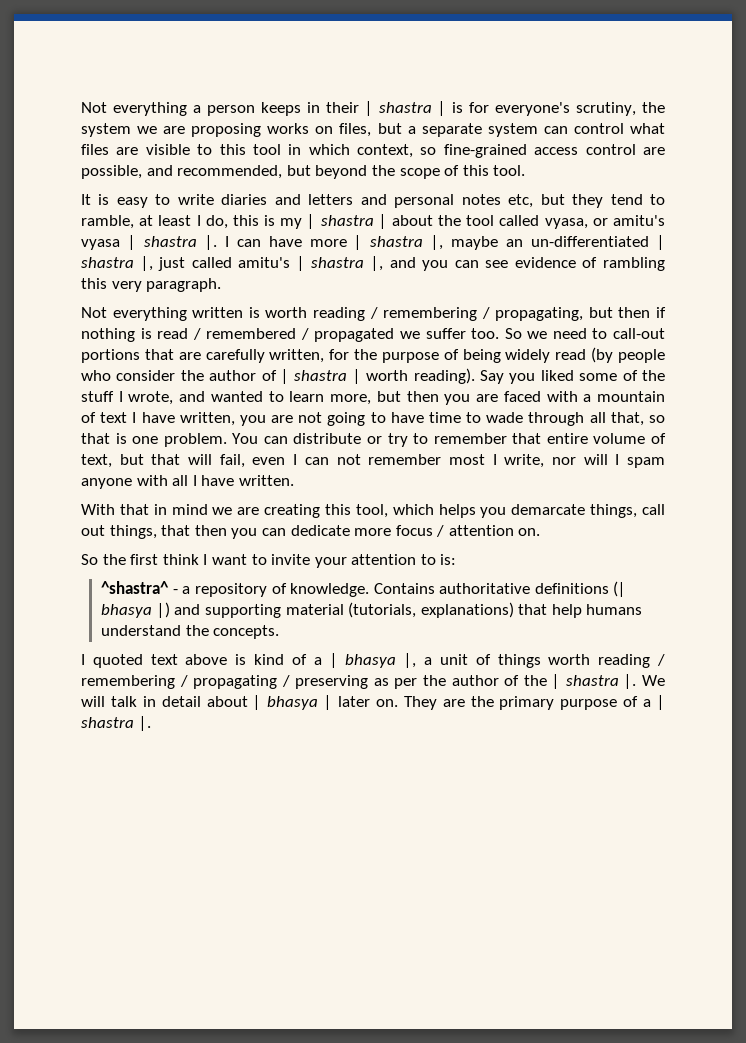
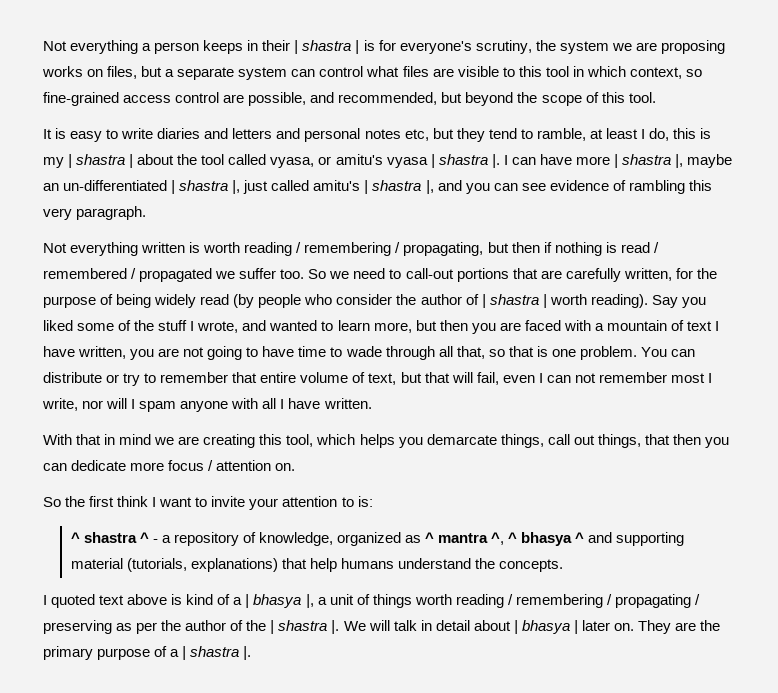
[101,581,170,594] ^shastra^ -> [70,532,149,543] ^ shastra ^
[290,581,627,597] [101,602,170,618] knowledge. Contains authoritative definitions (| bhasya |) -> [258,532,585,546] knowledge, organized as ^ mantra ^, ^ bhasya ^

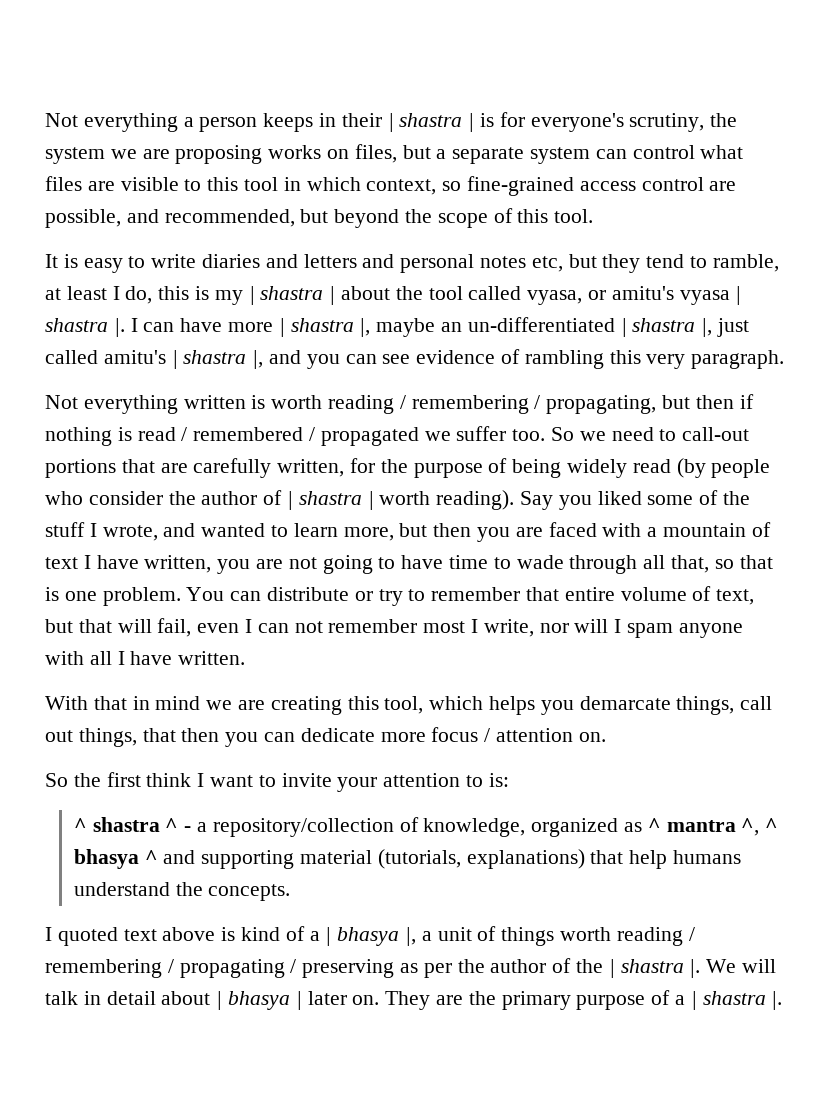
[173,532,239,546] repository -> [212,818,394,837] repository/collection

